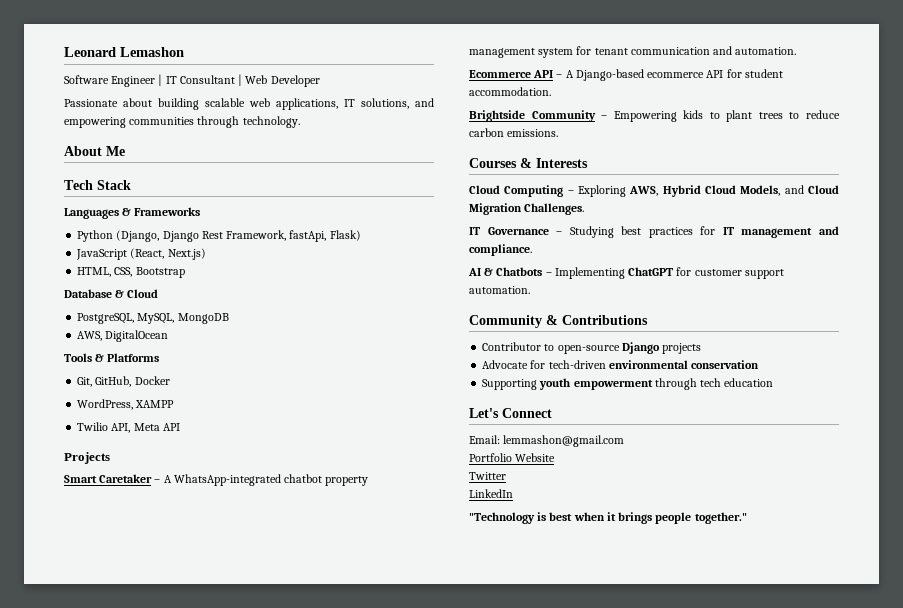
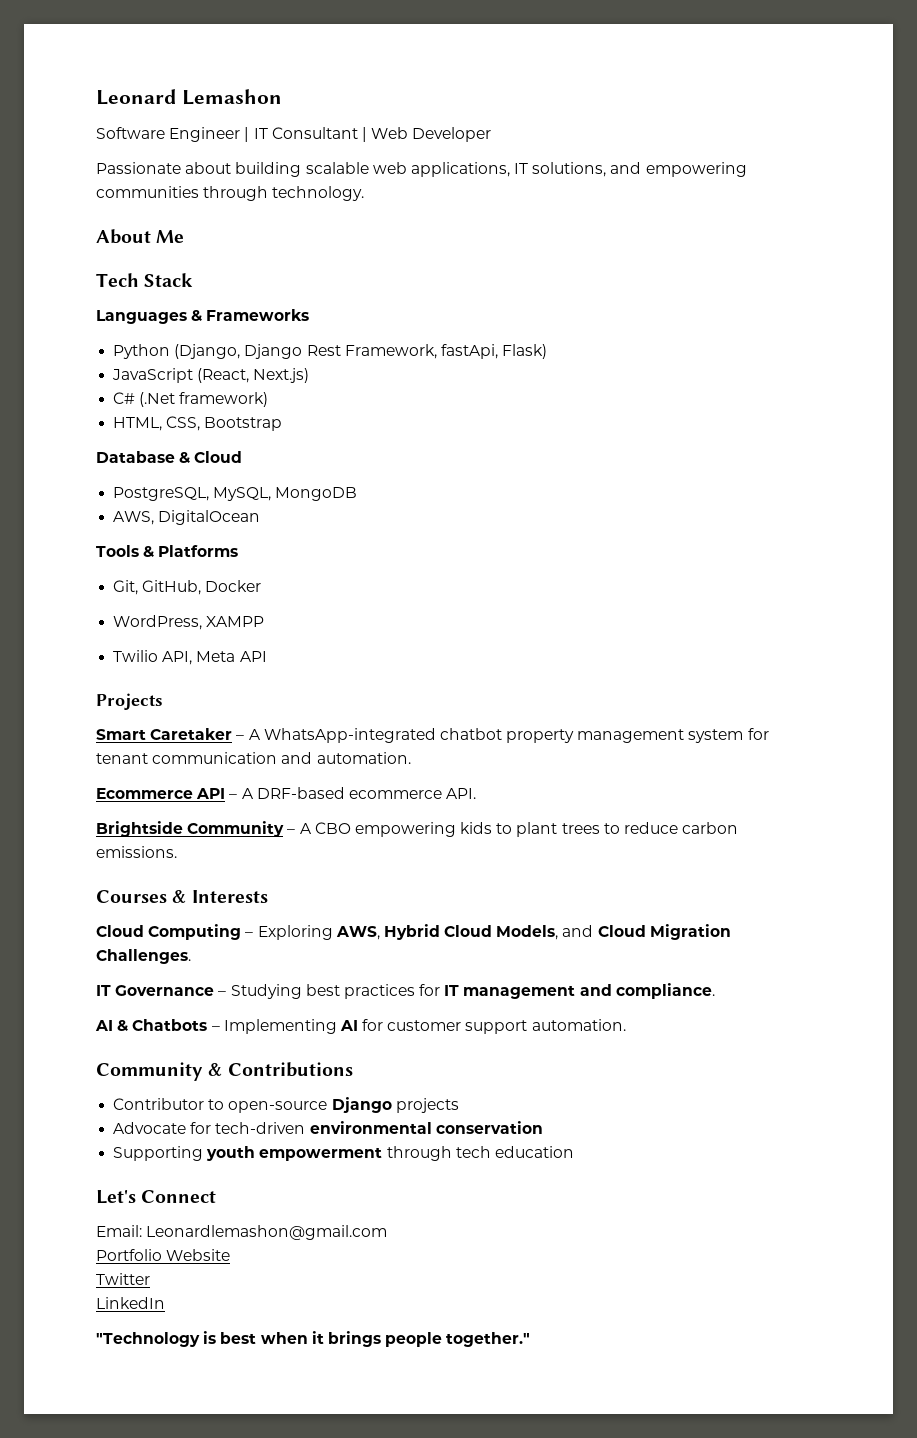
(206, 254) none -> [113,392,269,407] // C# (.Net framework)
[575,69,783,81] [469,87,551,96] Django-based ecommerce API for student accommodation. -> [256,787,477,799] DRF-based ecommerce API.
[613,111,677,122] Empowering -> [299,822,456,837] A CBO empowering
[628,267,674,276] ChatGPT -> [339,1020,358,1031] AI
[503,435,625,447] lemmashon@gmail.com -> [146,1225,388,1240] Leonardlemashon@gmail.com

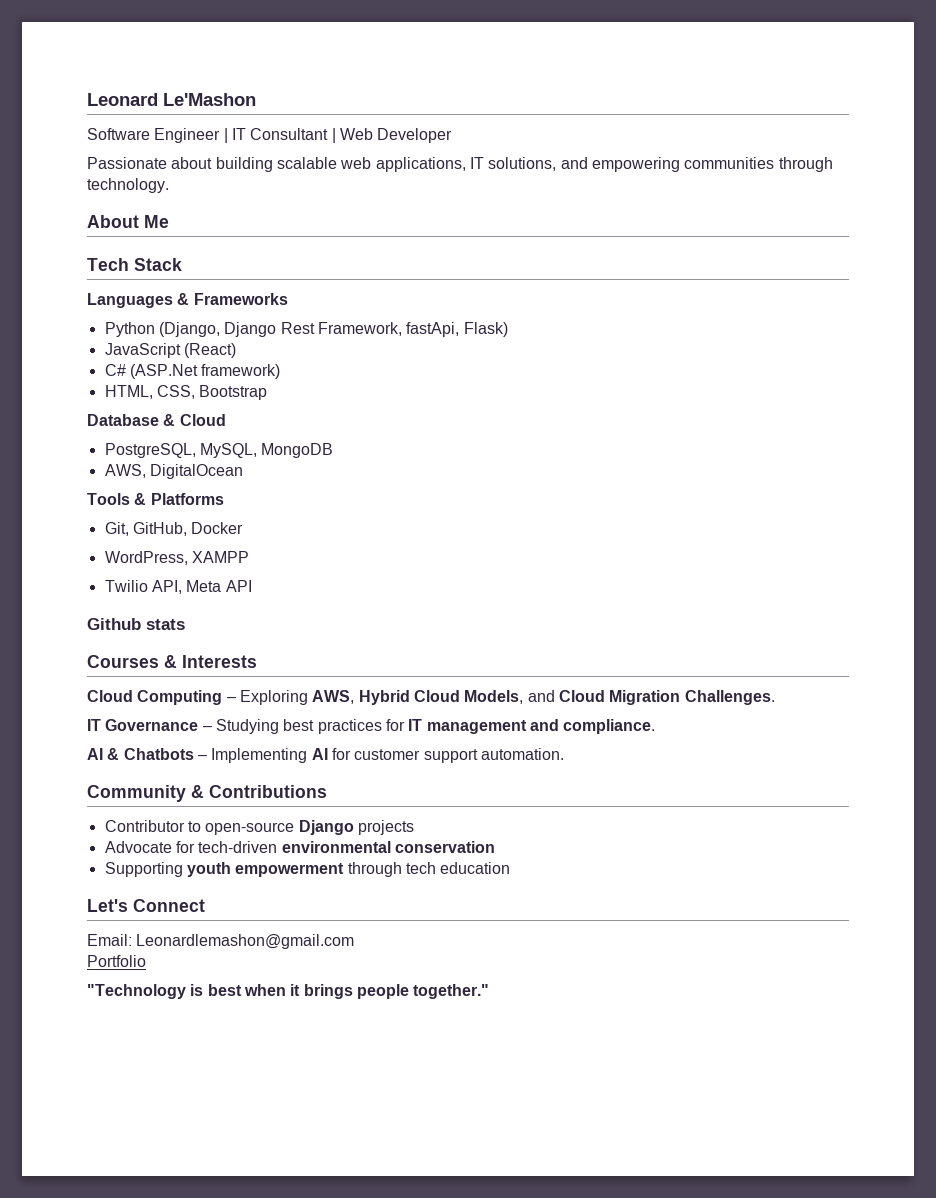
[181,89,282,105] Lemashon -> [163,93,256,106] Le'Mashon
[197,368,310,383] (React, Next.js) -> [183,343,236,358] (React)
[139,392,176,407] (.Net -> [129,364,198,379] (ASP.Net
[96,693,163,710] [96,728,769,743] [96,752,411,764] [96,787,477,799] [96,821,739,837] [96,846,177,858] Projects // Smart Caretaker – A WhatsApp-integrated chatbot property management system for tenant communication and automation. // Ecommerce API – A DRF-based ecommerce API. // Brightside Community – A CBO empowering kids to plant trees to reduce carbon emissions. -> [87,618,185,630] Github stats
[166,1249,231,1261] [96,1273,150,1285] [96,1297,165,1309] Website // Twitter // LinkedIn -> (146, 961) none

